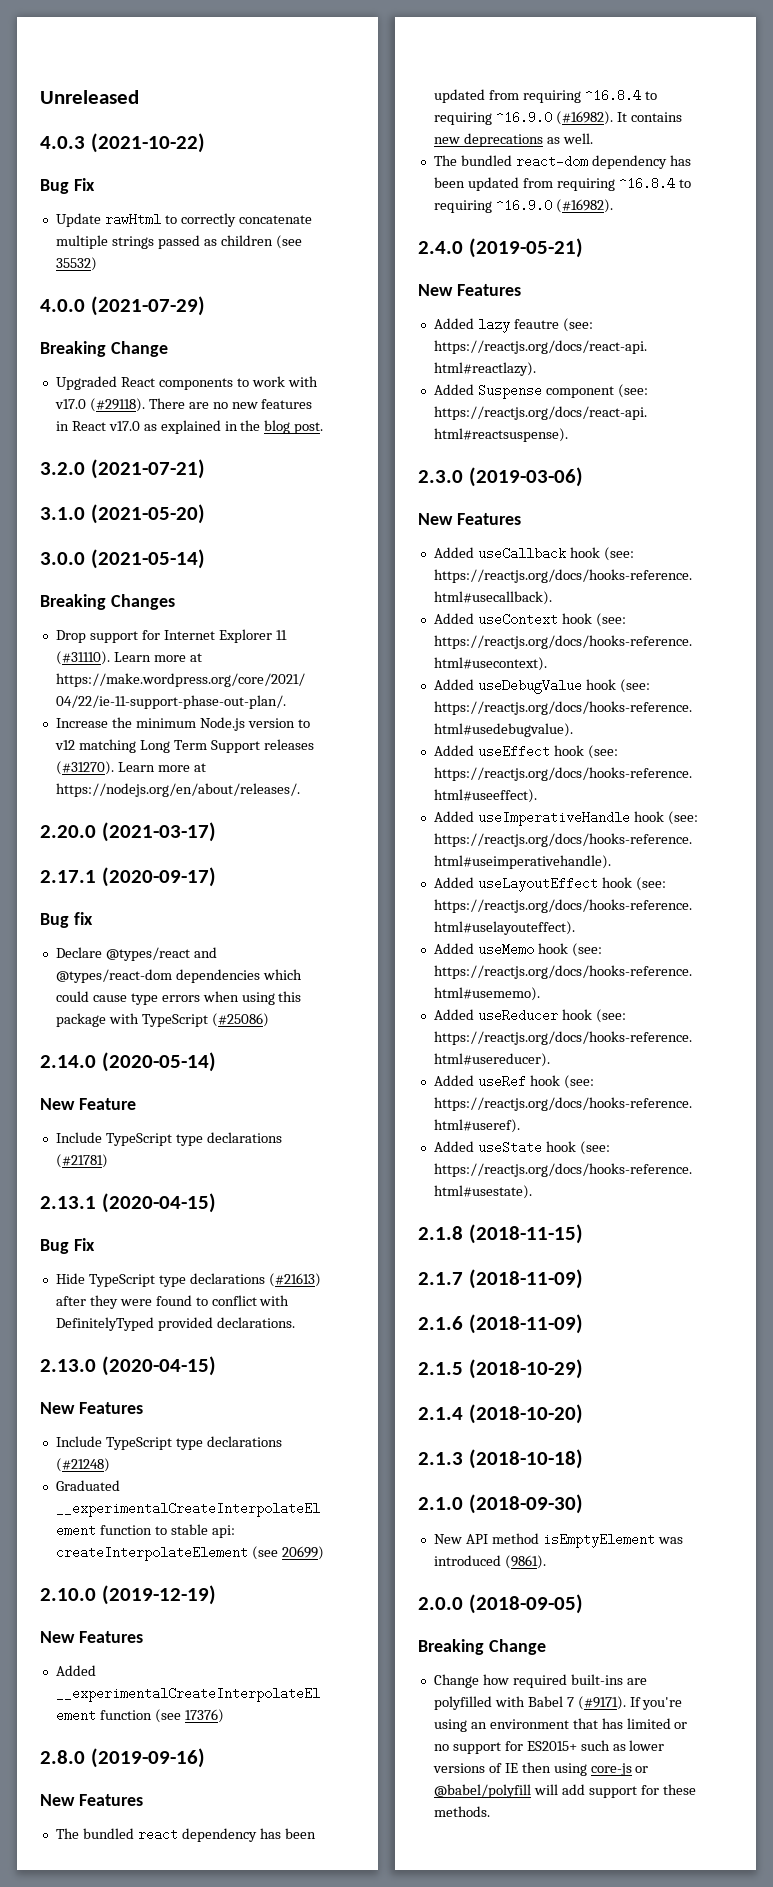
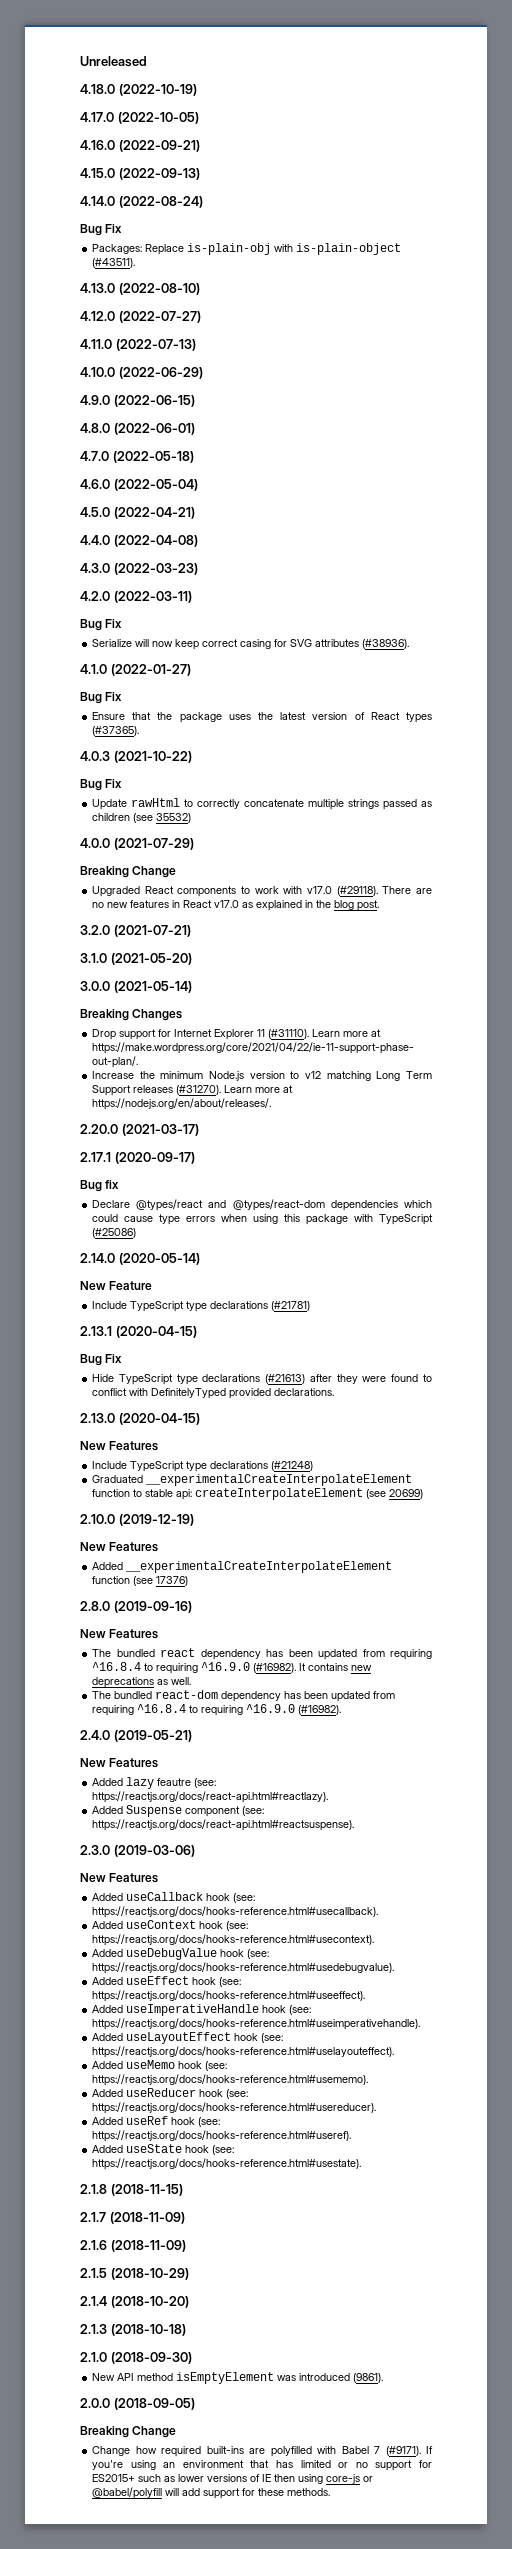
(139, 97) none -> [80,84,197,96] [80,112,199,124] [80,140,200,152] [80,168,200,180] [80,196,203,208] [80,224,123,236] [92,243,402,255] [92,258,136,268] [80,283,200,295] [80,311,201,323] [80,339,196,351] [80,367,203,379] [80,395,195,407] [80,423,195,435] [80,451,194,463] [80,479,198,491] [80,507,195,519] [80,535,198,547] [80,563,198,575] [80,591,192,603] [80,619,123,631] [92,639,410,650] [80,664,191,676] [80,692,123,704] [92,712,432,723] [92,726,140,736] // 4.18.0 (2022-10-19) // 4.17.0 (2022-10-05) // 4.16.0 (2022-09-21) // 4.15.0 (2022-09-13) // 4.14.0 (2022-08-24) // Bug Fix // Packages: Replace is-plain-obj with is-plain-object (#43511). // 4.13.0 (2022-08-10) // 4.12.0 (2022-07-27) // 4.11.0 (2022-07-13) // 4.10.0 (2022-06-29) // 4.9.0 (2022-06-15) // 4.8.0 (2022-06-01) // 4.7.0 (2022-05-18) // 4.6.0 (2022-05-04) // 4.5.0 (2022-04-21) // 4.4.0 (2022-04-08) // 4.3.0 (2022-03-23) // 4.2.0 (2022-03-11) // Bug Fix // Serialize will now keep correct casing for SVG attributes (#38936). // 4.1.0 (2022-01-27) // Bug Fix // Ensure that the package uses the latest version of React types (#37365).

